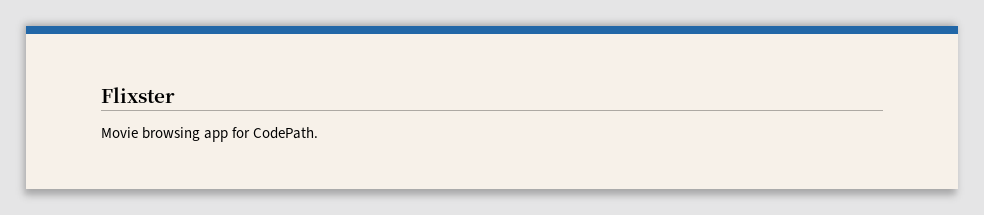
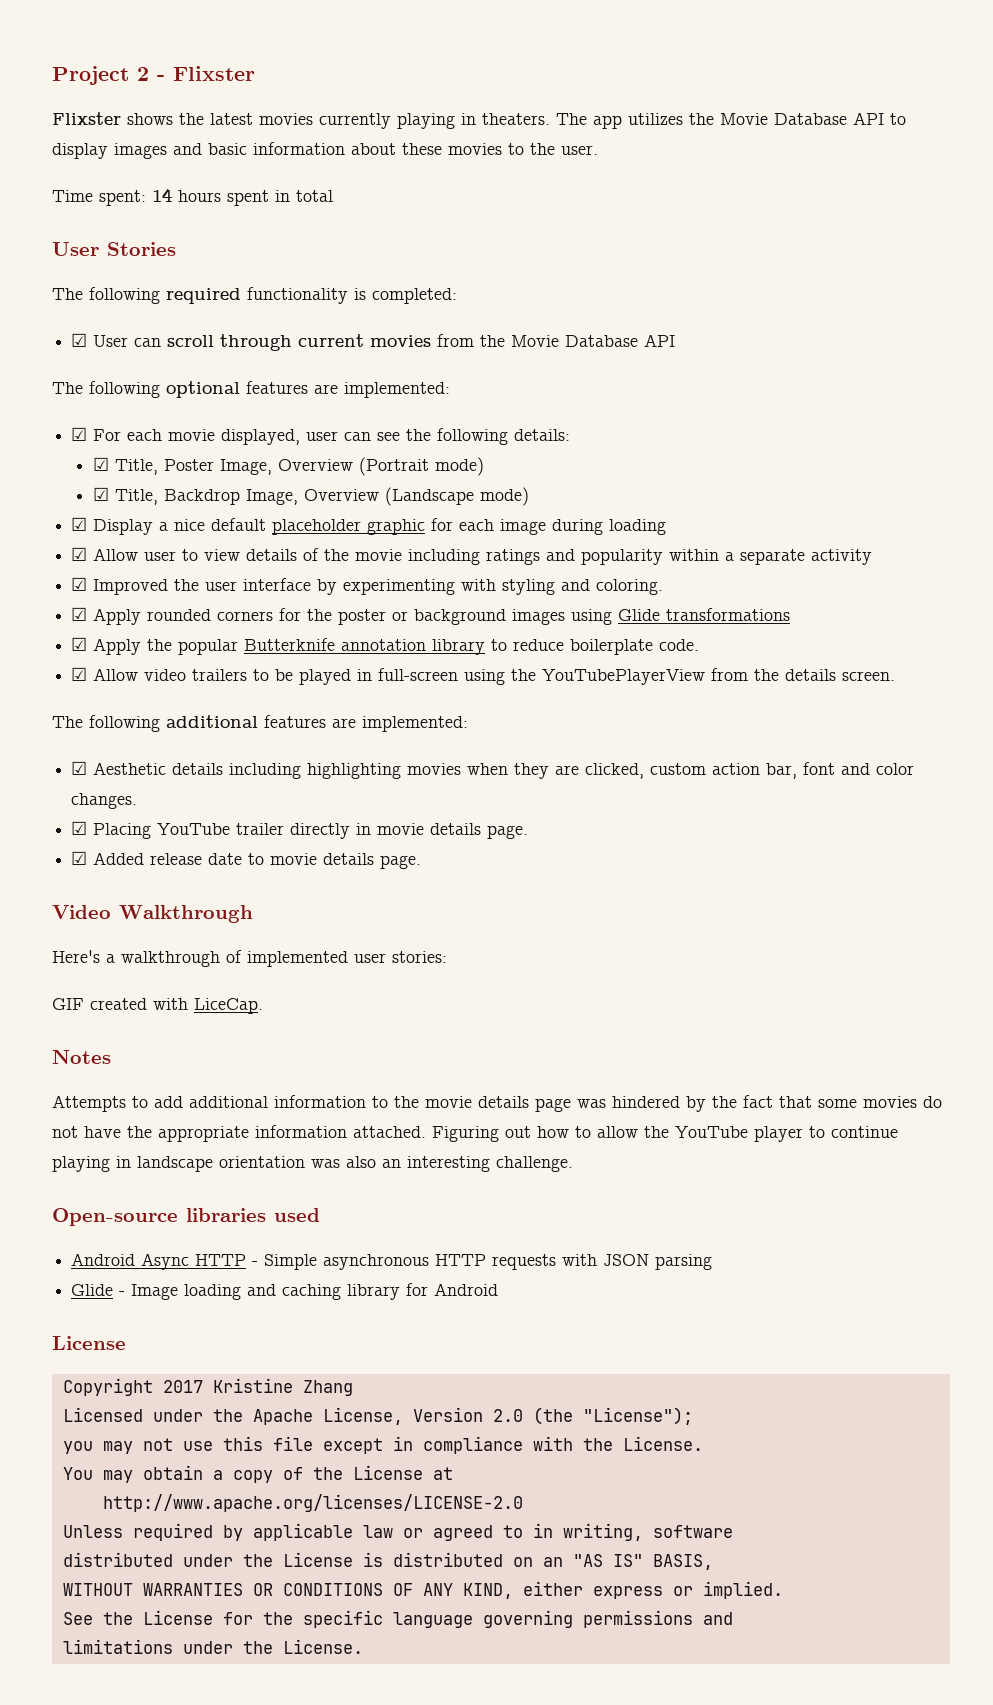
[101,87,175,103] [101,127,319,142] Flixster // Movie browsing app for CodePath. -> [52,66,255,85] [52,112,906,129] [52,142,598,159] [52,188,333,206] [52,242,176,256] [52,287,457,304] [71,333,676,351] [52,381,450,398] [71,427,571,445] [93,457,485,476] [93,487,530,506] [71,517,667,535] [71,547,873,565] [71,577,664,595] [71,607,791,625] [71,637,700,655] [71,667,896,685] [52,715,468,732] [71,761,915,779] [71,793,138,809] [71,821,529,839] [71,851,422,869] [52,905,253,923] [52,950,447,967] [52,998,263,1014] [52,1050,111,1064] [52,1095,942,1112] [52,1125,898,1142] [52,1156,573,1172] [52,1208,320,1226] [71,1253,713,1270] [71,1283,499,1300] [52,1336,126,1350] [62,1378,353,1396] [62,1407,693,1425] [62,1436,703,1454] [62,1465,453,1483] [102,1494,523,1512] [62,1523,733,1541] [62,1552,713,1570] [62,1581,783,1599] [62,1610,733,1628] [62,1639,363,1654] Project 2 - Flixster // Flixster shows the latest movies currently playing in theaters. The app utilizes the Movie Database API to display images and basic information about these movies to the user. // Time spent: 14 hours spent in total // User Stories // The following required functionality is completed: // ☑ User can scroll through current movies from the Movie Database API // The following optional features are implemented: // ☑ For each movie displayed, user can see the following details: // ☑ Title, Poster Image, Overview (Portrait mode) // ☑ Title, Backdrop Image, Overview (Landscape mode) // ☑ Display a nice default placeholder graphic for each image during loading // ☑ Allow user to view details of the movie including ratings and popularity within a separate activity // ☑ Improved the user interface by experimenting with styling and coloring. // ☑ Apply rounded corners for the poster or background images using Glide transformations // ☑ Apply the popular Butterknife annotation library to reduce boilerplate code. // ☑ Allow video trailers to be played in full-screen using the YouTubePlayerView from the details screen. // The following additional features are implemented: // ☑ Aesthetic details including highlighting movies when they are clicked, custom action bar, font and color changes. // ☑ Placing YouTube trailer directly in movie details page. // ☑ Added release date to movie details page. // Video Walkthrough // Here's a walkthrough of implemented user stories: // GIF created with LiceCap. // Notes // Attempts to add additional information to the movie details page was hindered by the fact that some movies do not have the appropriate information attached. Figuring out how to allow the YouTube player to continue playing in landscape orientation was also an interesting challenge. // Open-source libraries used // Android Async HTTP - Simple asynchronous HTTP requests with JSON parsing // Glide - Image loading and caching library for Android // License // Copyright 2017 Kristine Zhang // Licensed under the Apache License, Version 2.0 (the "License"); // you may not use this file except in compliance with the License. // You may obtain a copy of the License at // http://www.apache.org/licenses/LICENSE-2.0 // Unless required by applicable law or agreed to in writing, software // distributed under the License is distributed on an "AS IS" BASIS, // WITHOUT WARRANTIES OR CONDITIONS OF ANY KIND, either express or implied. // See the License for the specific language governing permissions and // limitations under the License.

